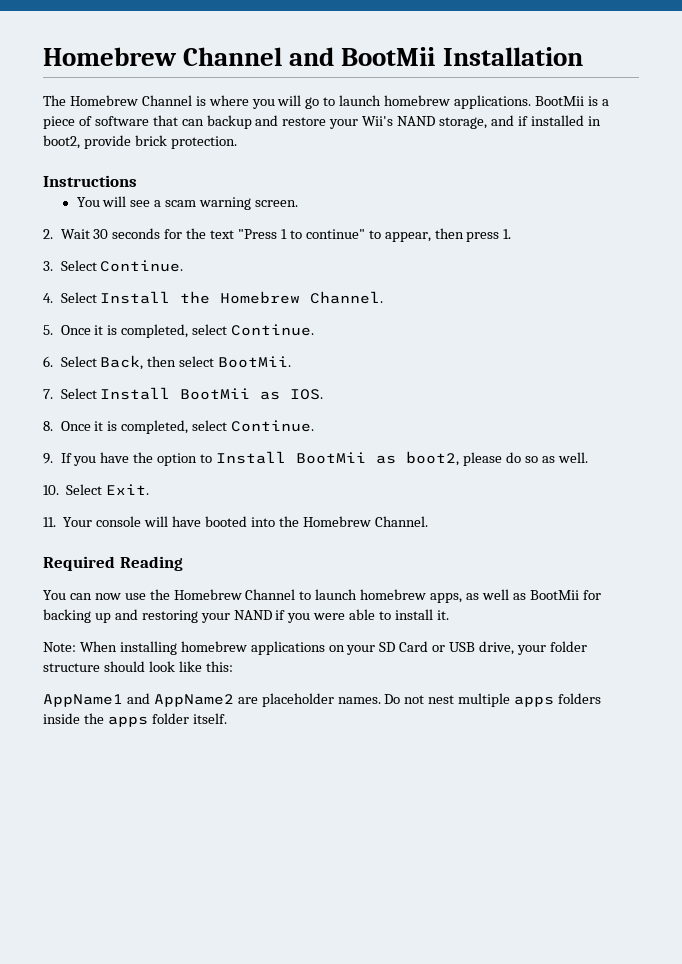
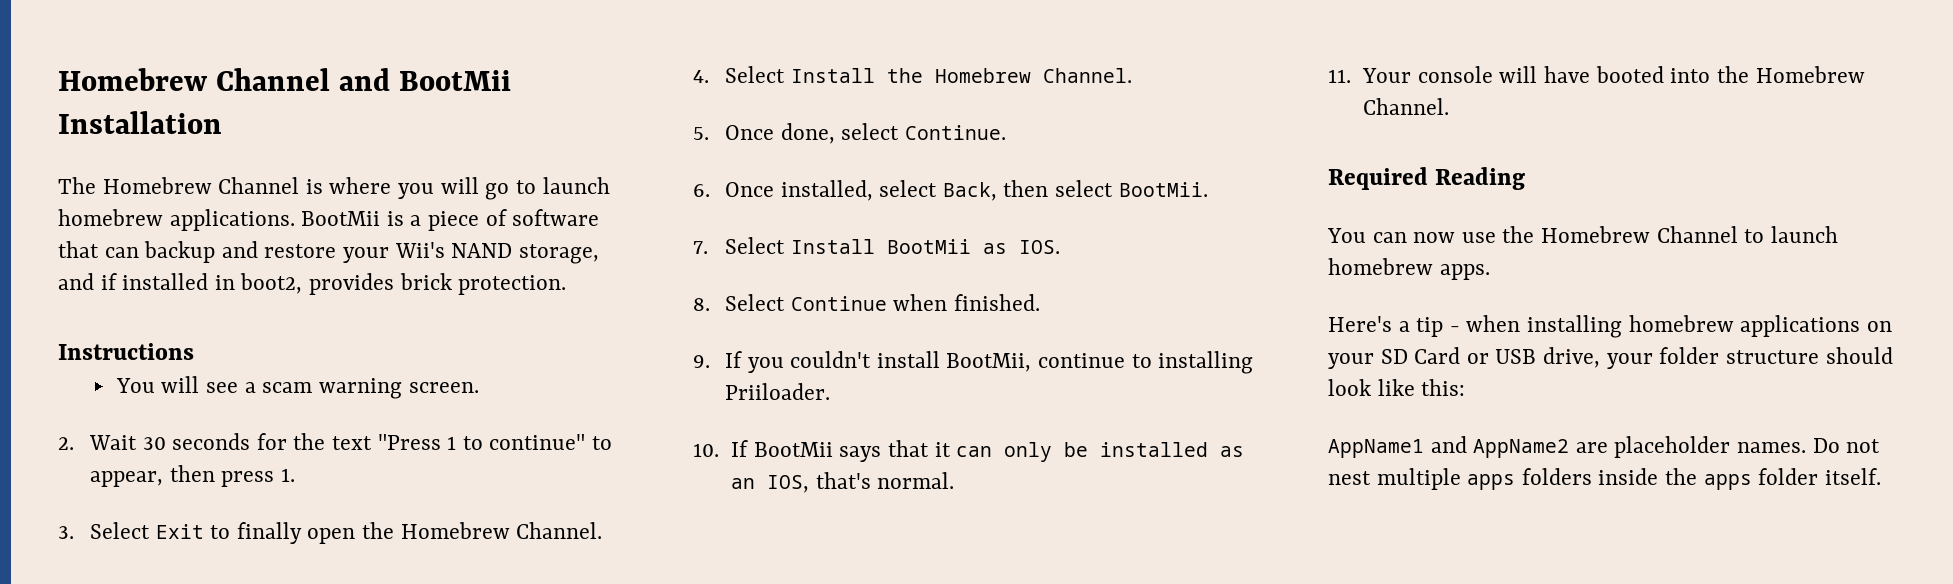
[83,135,131,149] provide -> [309,273,395,295] provides
[100,260,184,272] Continue. -> [155,522,603,544] Exit to finally open the Homebrew Channel.
[94,324,189,338] it is completed, -> [780,123,835,144] done,
[60,356,97,367] Select -> [724,180,938,201] Once installed, select
[60,420,315,434] [43,451,588,466] [43,484,150,495] Once it is completed, select Continue. // 9. If you have the option to Install BootMii as boot2, please do so as well. // 10. Select Exit. -> [724,294,1040,311] [693,351,1254,374] [724,383,830,400] [693,440,1245,462] [731,472,955,493] Select Continue when finished. // 9. If you couldn't install BootMii, continue to installing Priiloader. // 10. If BootMii says that it can only be installed as an IOS, that's normal.
[430,589,601,603] [43,609,449,623] [43,641,117,652] apps, as well as BootMii for backing up and restoring your NAND if you were able to install it. // Note: When -> [1439,264,1490,280] [1328,315,1521,337] apps. // Here's a tip - when

